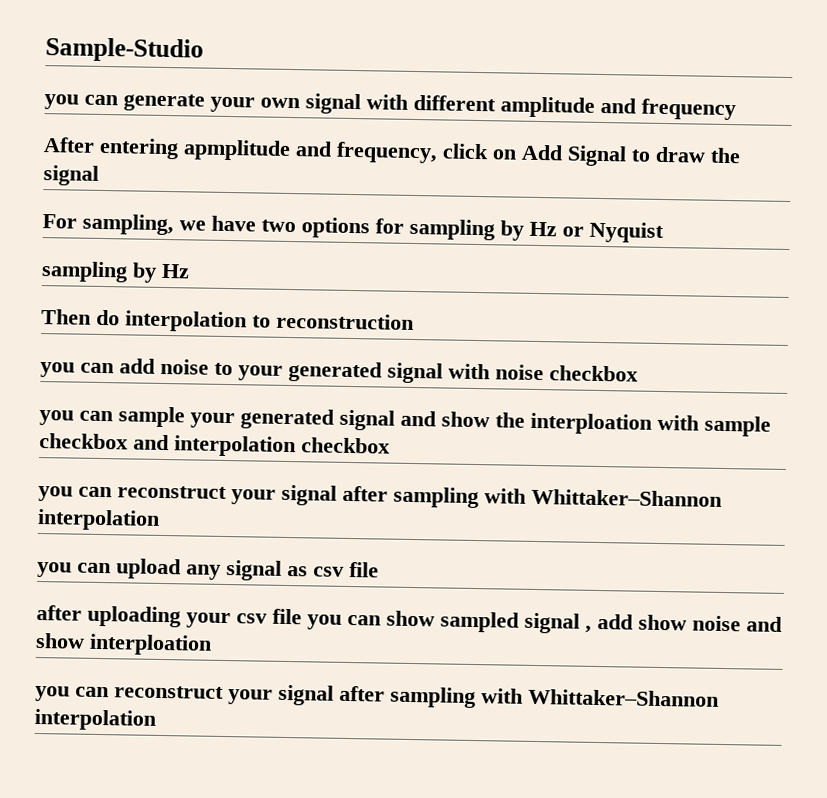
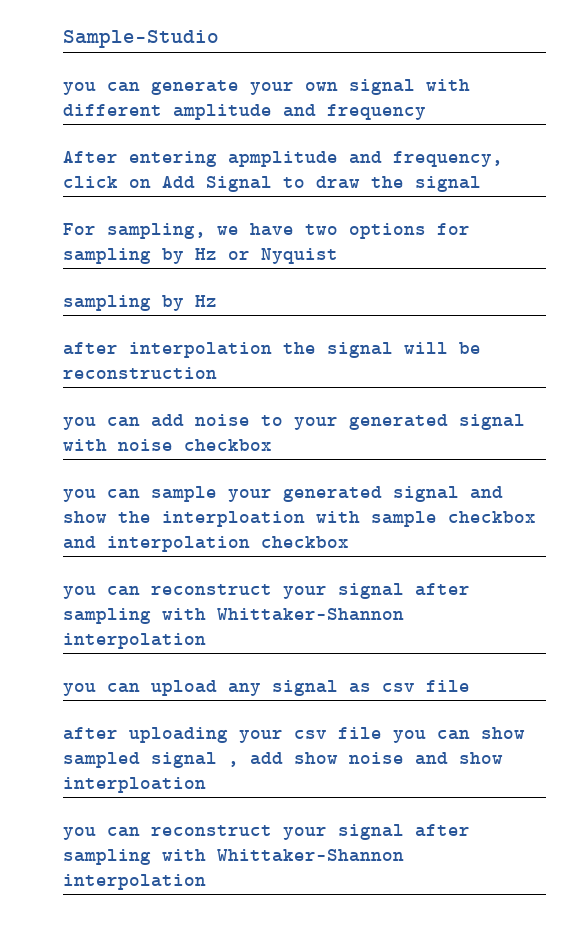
[41,309,271,333] Then do interpolation to -> [63,342,481,358] after interpolation the signal will be

